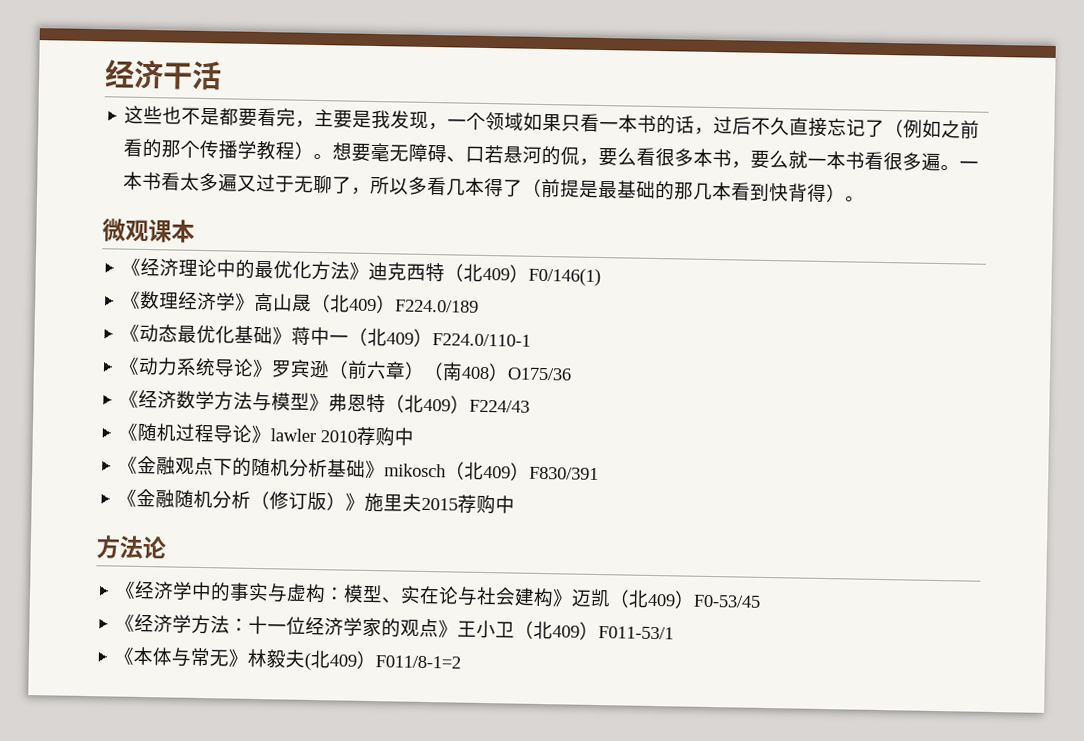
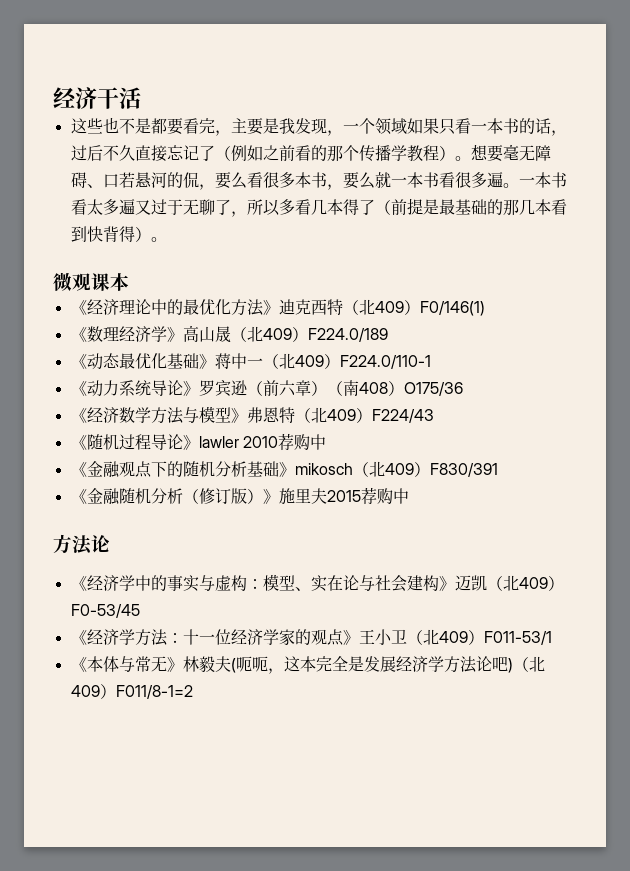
(312, 661) none -> [235,656,529,674] 呃呃，这本完全是发展经济学方法论吧)（

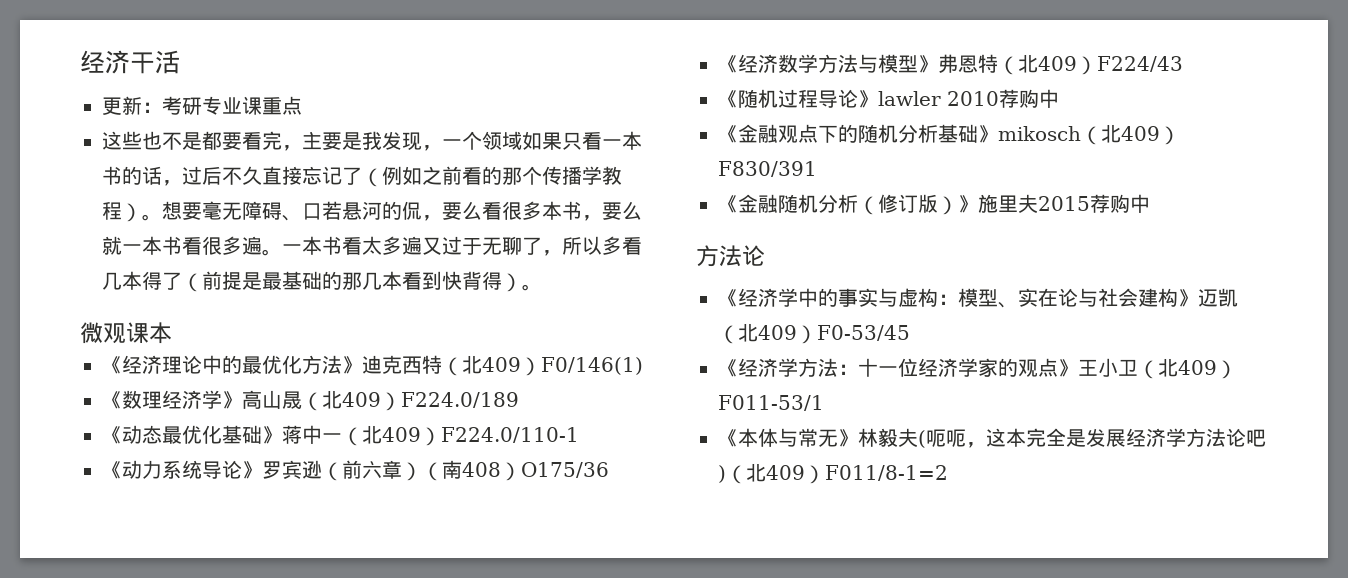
(141, 98) none -> [102,96,302,115] // 更新：考研专业课重点

